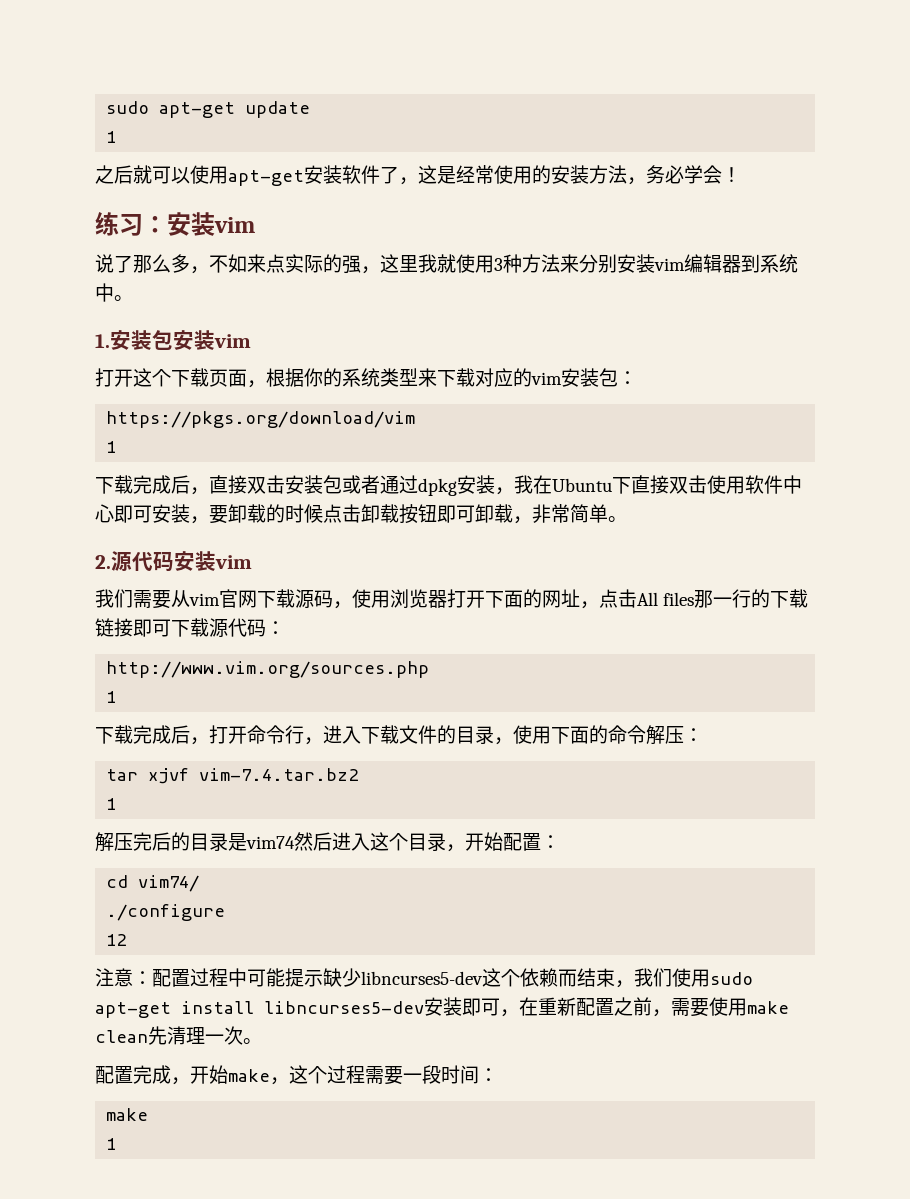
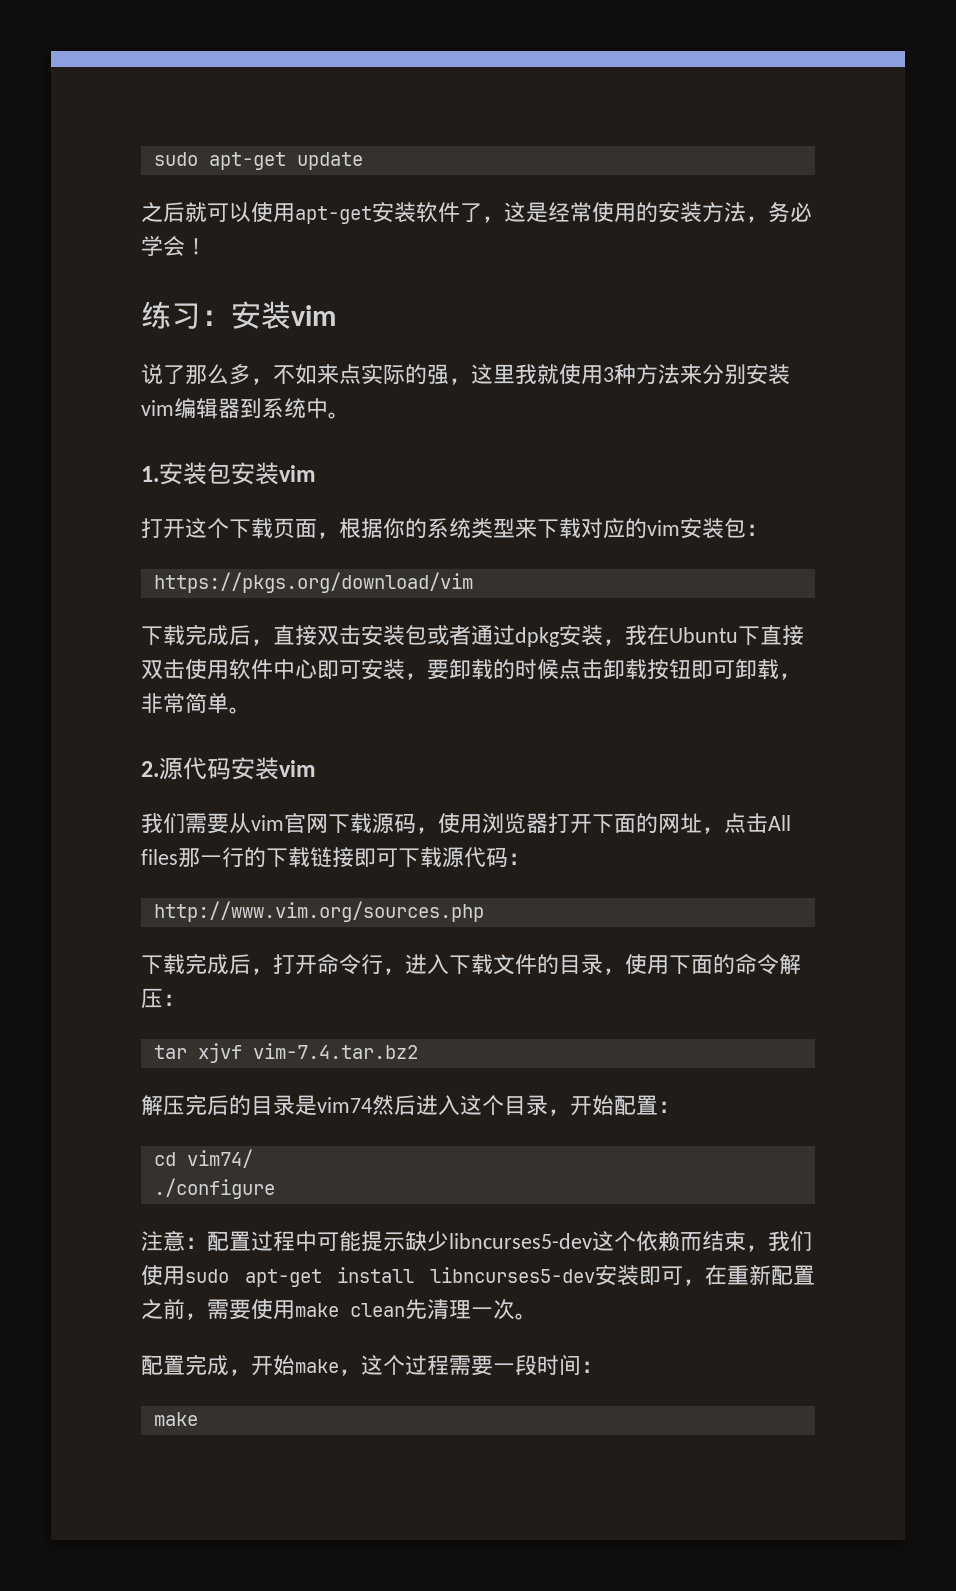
[106,131,117,143] // 1 -> (363, 161) none
[106,441,117,453] // 1 -> (473, 582) none
[106,691,117,703] // 1 -> (484, 911) none
[106,798,117,810] // 1 -> (418, 1051) none
[106,934,127,946] // 12 -> (275, 1188) none
[106,1138,117,1150] // 1 -> (198, 1419) none

